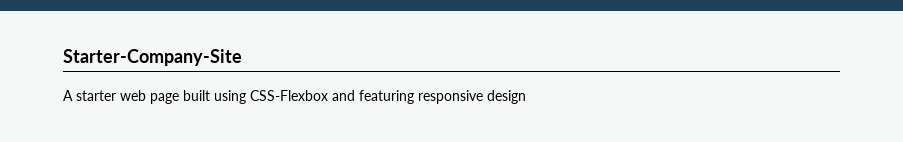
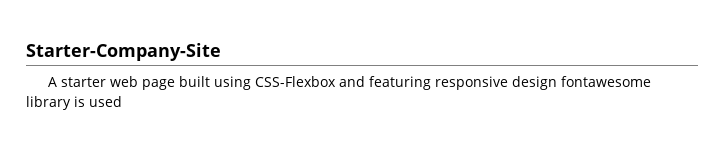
(526, 97) none -> [560,76,651,87] [26,96,122,110] fontawesome library is used

